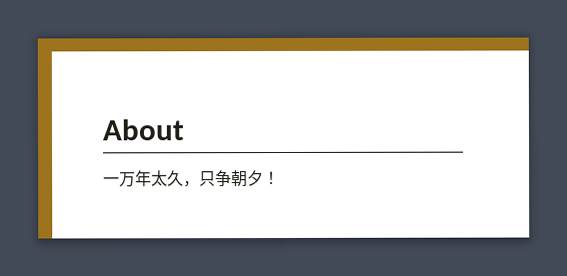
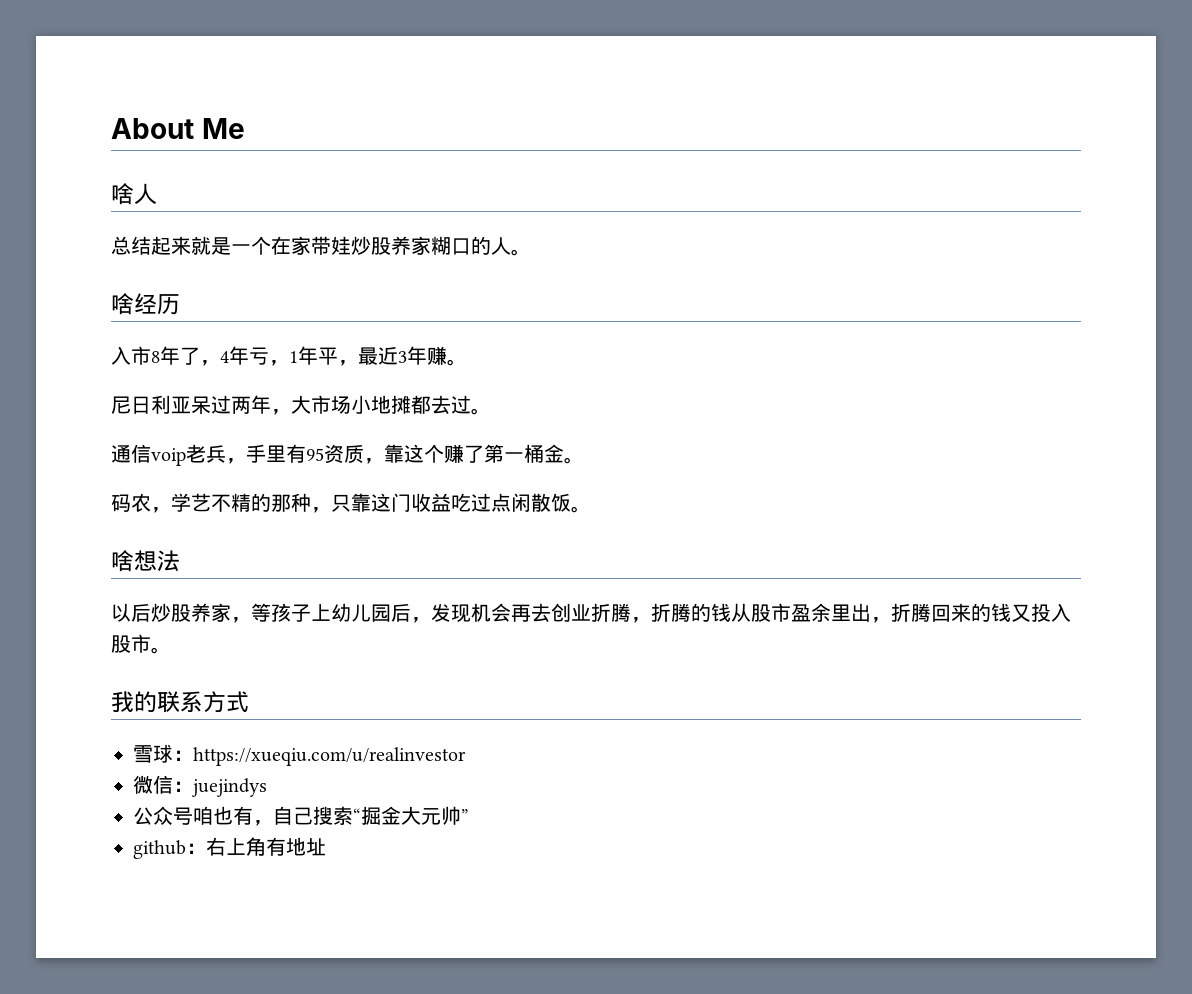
[103,170,280,188] // 一万年太久，只争朝夕！ -> [201,118,245,139] [111,183,157,205] [111,236,531,256] [111,293,180,315] [111,346,467,366] [111,395,491,415] [111,444,584,466] [111,493,591,513] [111,550,180,572] [111,603,1071,623] [111,634,171,654] [111,691,249,713] [133,744,466,766] [133,775,267,797] [133,806,469,826] [133,837,326,859] Me // 啥人 // 总结起来就是一个在家带娃炒股养家糊口的人。 // 啥经历 // 入市8年了，4年亏，1年平，最近3年赚。 // 尼日利亚呆过两年，大市场小地摊都去过。 // 通信voip老兵，手里有95资质，靠这个赚了第一桶金。 // 码农，学艺不精的那种，只靠这门收益吃过点闲散饭。 // 啥想法 // 以后炒股养家，等孩子上幼儿园后，发现机会再去创业折腾，折腾的钱从股市盈余里出，折腾回来的钱又投入股市。 // 我的联系方式 // 雪球：https://xueqiu.com/u/realinvestor // 微信：juejindys // 公众号咱也有，自己搜索“掘金大元帅” // github：右上角有地址

